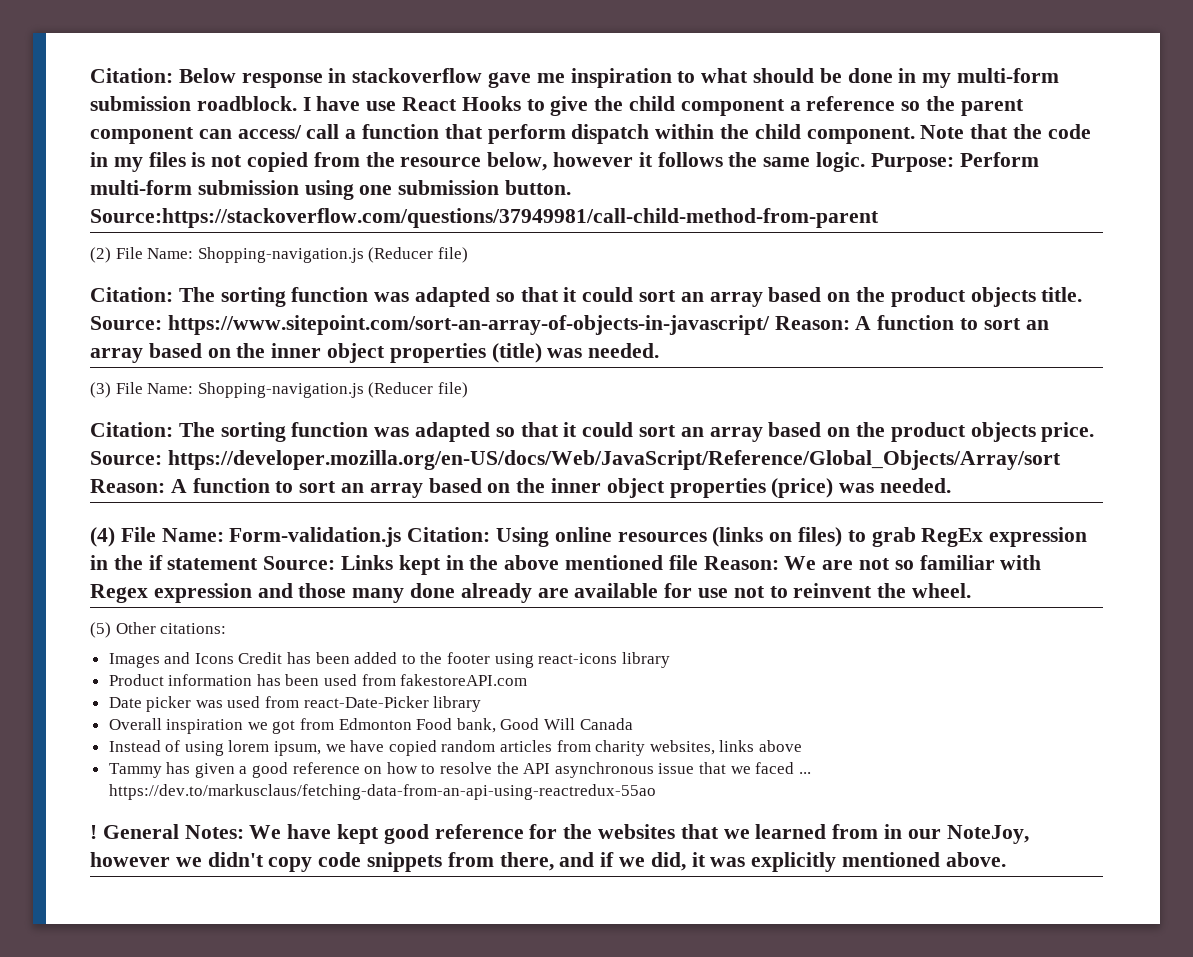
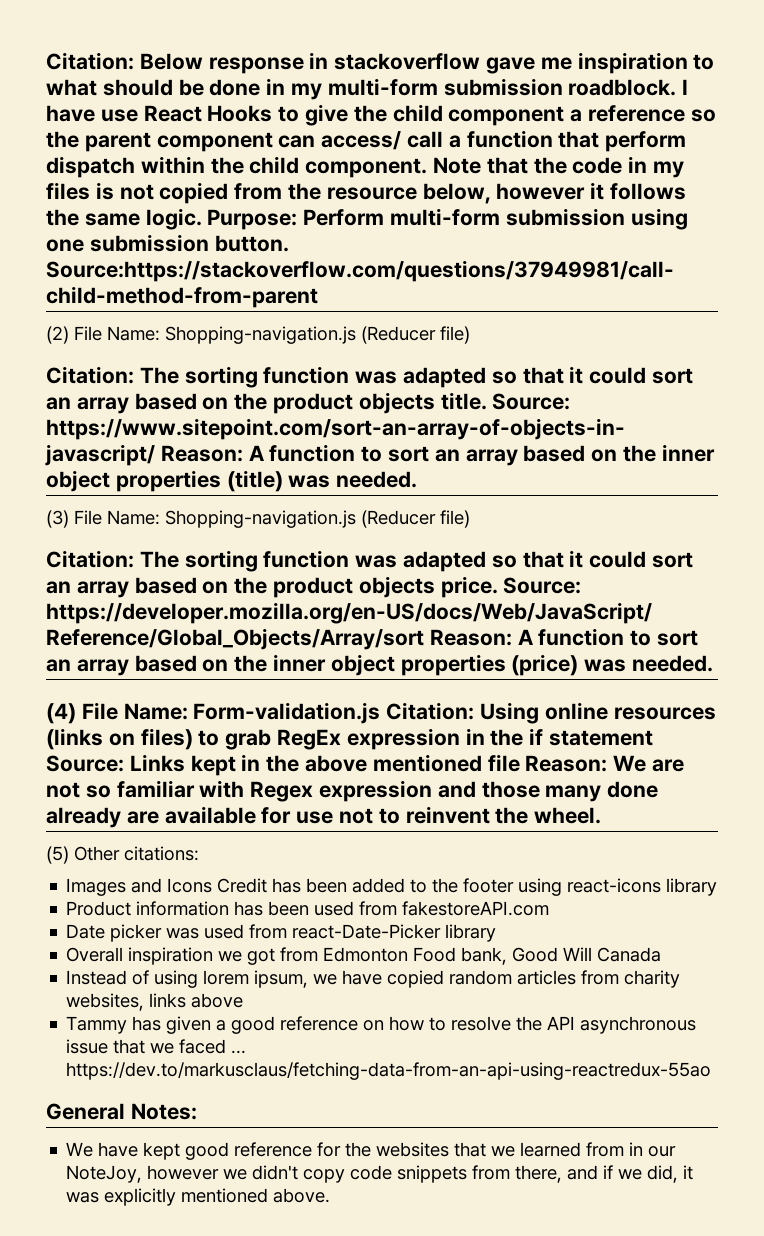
[90,825,97,839] ! -> (712, 1071) none
(244, 832) none -> (197, 1111) //

